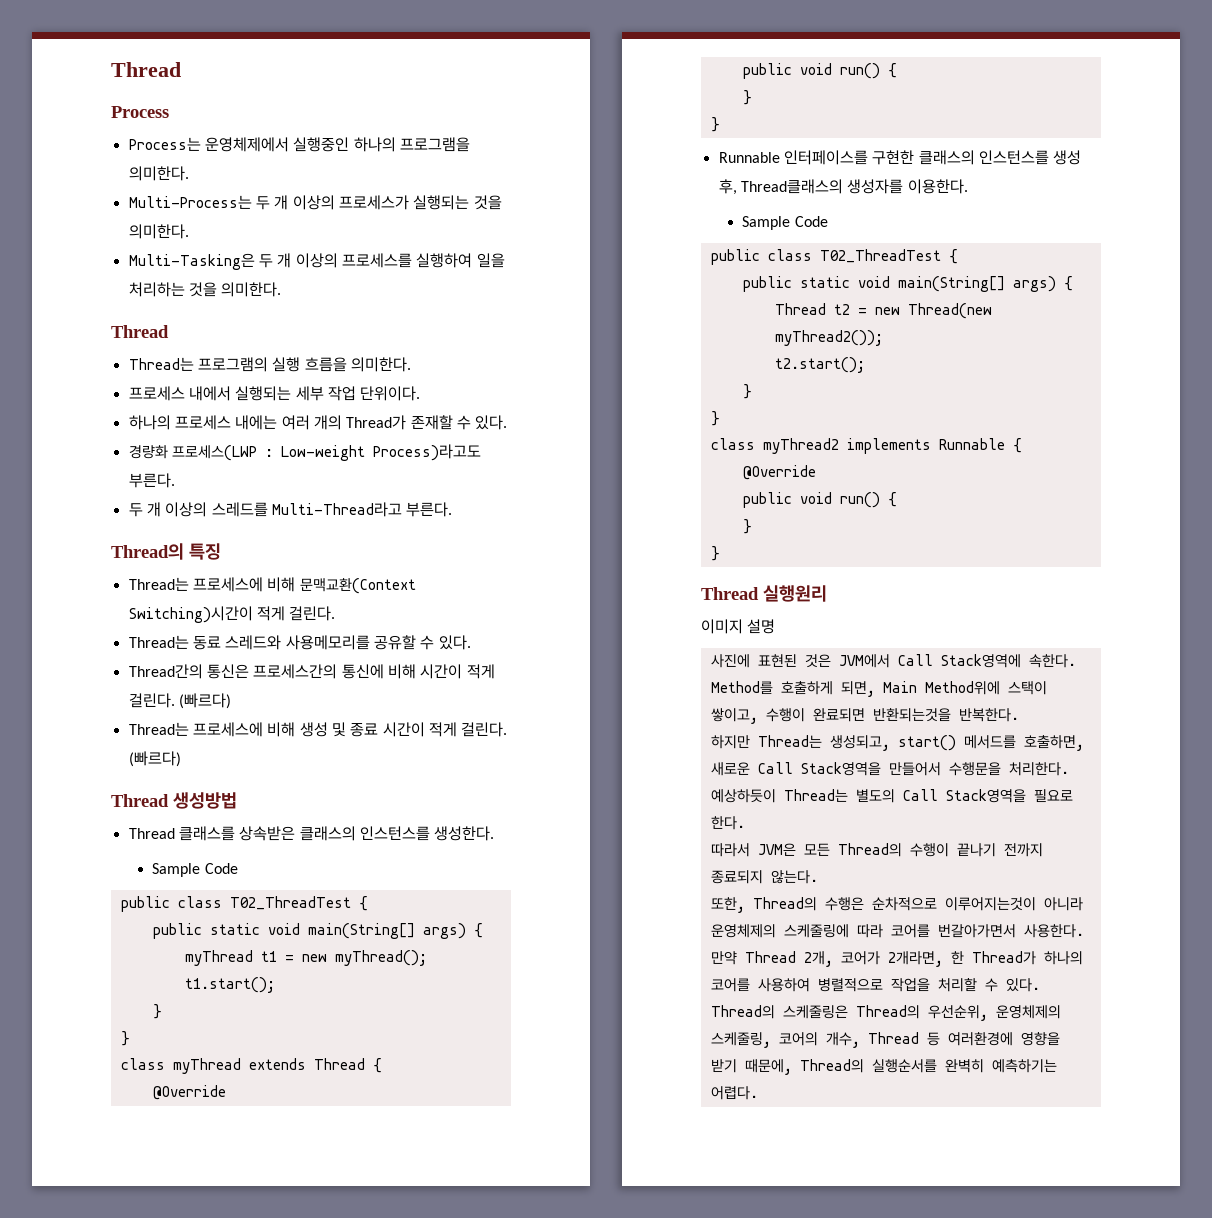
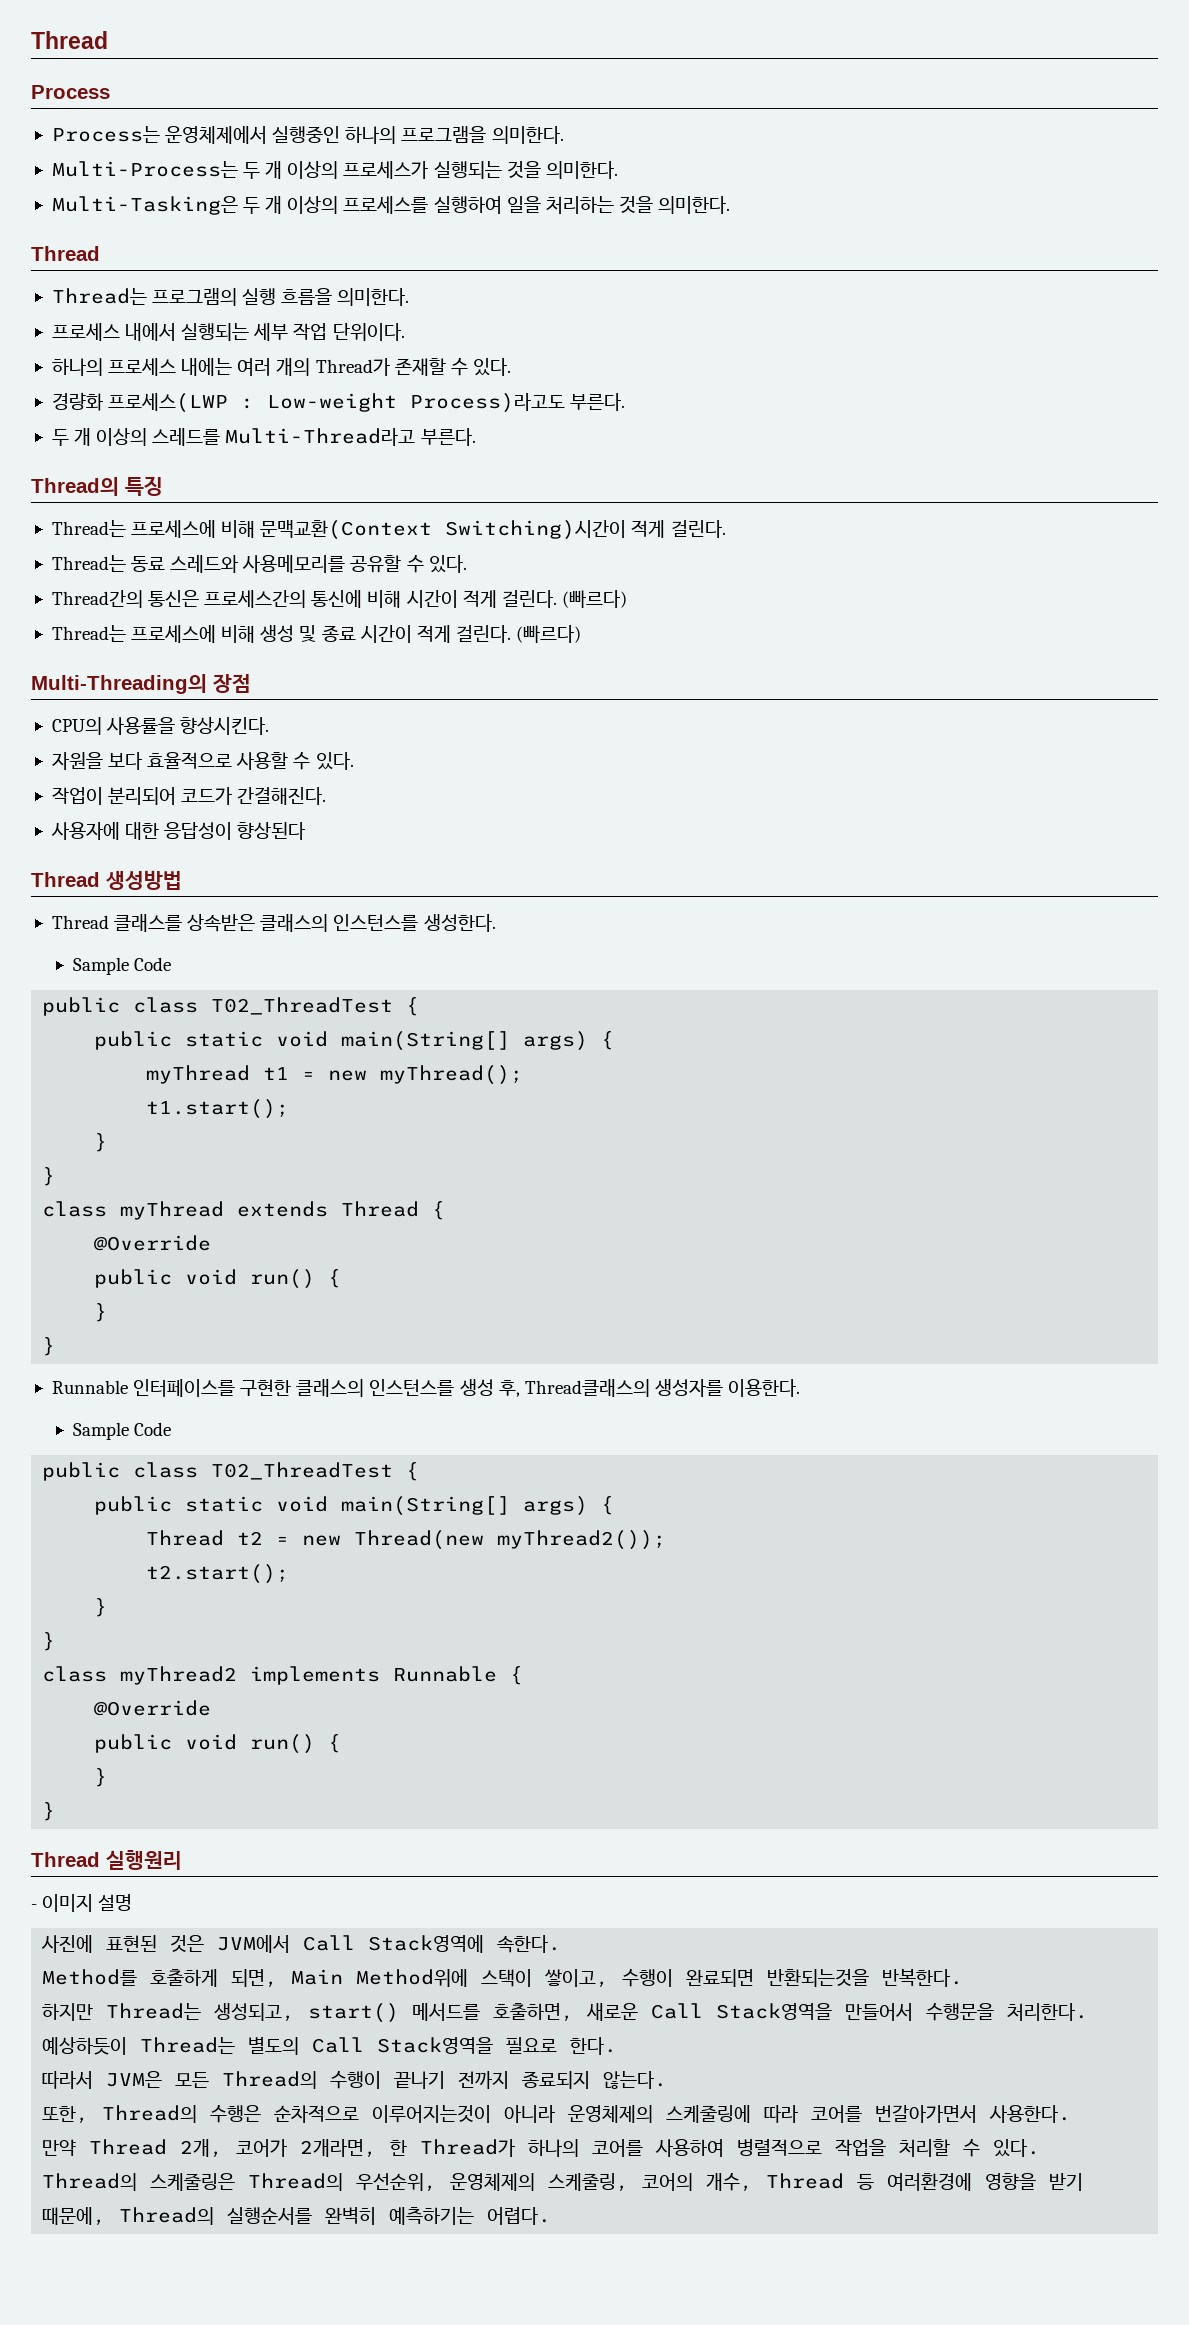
(181, 759) none -> [31,674,251,694] [51,717,270,735] [51,752,354,770] [51,787,327,805] [50,822,306,840] // Multi-Threading의 장점 // CPU의 사용률을 향상시킨다. // 자원을 보다 효율적으로 사용할 수 있다. // 작업이 분리되어 코드가 간결해진다. // 사용자에 대한 응답성이 향상된다
(827, 593) none -> [31,1904,37,1909] -

